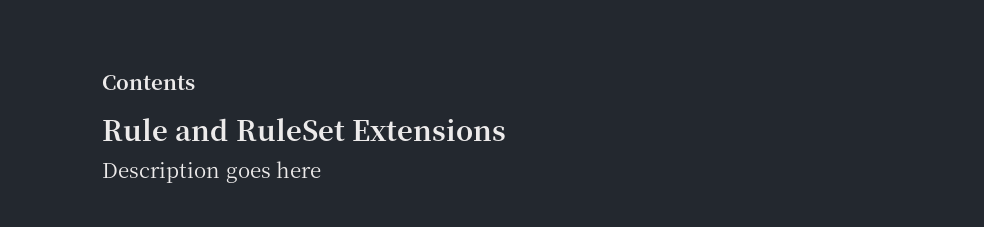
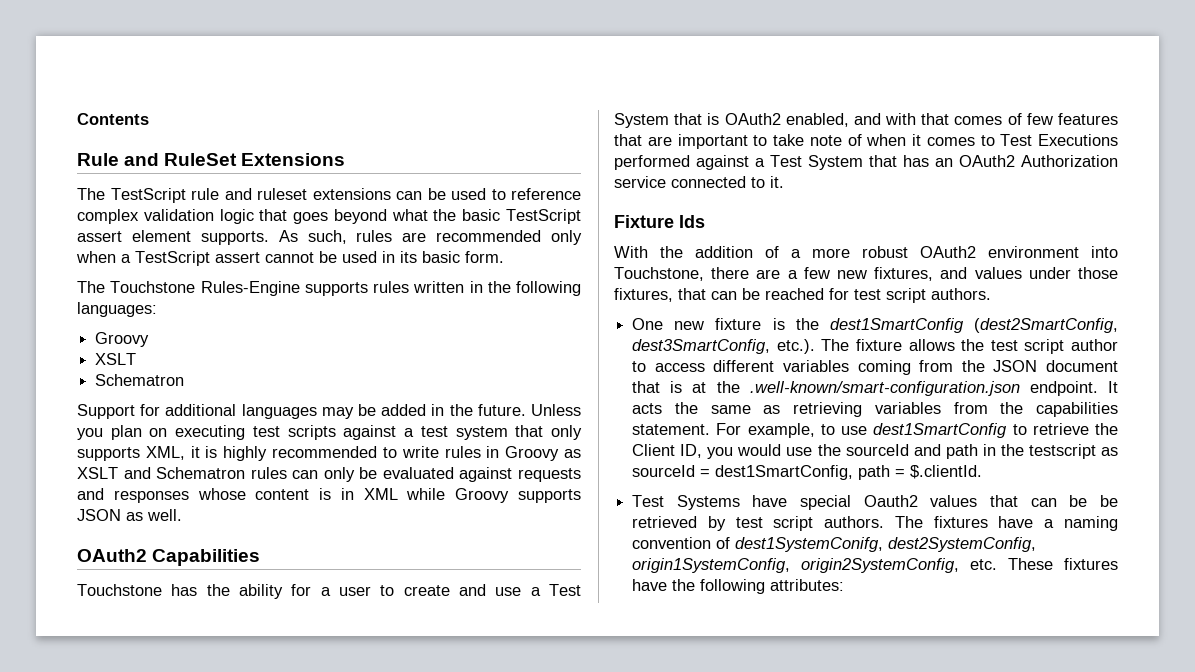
[102,161,322,183] Description goes here -> [77,188,581,203] [77,209,581,224] [77,230,582,245] [76,251,504,266] [77,281,581,296] [77,302,157,317] [95,332,150,347] [95,353,137,365] [95,374,185,386] [77,404,581,419] [77,425,583,440] [77,446,581,461] [77,467,581,482] [77,488,581,503] [77,509,182,521] [77,549,261,566] [77,584,581,599] [614,113,1118,128] [614,134,1118,149] [614,155,1118,170] [614,176,784,188] [614,215,705,228] [614,246,1118,258] [614,267,1118,281] [614,288,991,303] [632,318,1118,333] [632,339,1118,354] [632,360,1118,375] [632,381,1118,396] [632,402,1118,417] [632,423,1118,438] [632,444,1118,459] [632,465,983,480] [632,495,1118,510] [632,516,1118,531] [632,537,1037,552] [632,558,1118,573] [632,579,845,594] The TestScript rule and ruleset extensions can be used to reference complex validation logic that goes beyond what the basic TestScript assert element supports. As such, rules are recommended only when a TestScript assert cannot be used in its basic form. // The Touchstone Rules-Engine supports rules written in the following languages: // Groovy // XSLT // Schematron // Support for additional languages may be added in the future. Unless you plan on executing test scripts against a test system that only supports XML, it is highly recommended to write rules in Groovy as XSLT and Schematron rules can only be evaluated against requests and responses whose content is in XML while Groovy supports JSON as well. // OAuth2 Capabilities // Touchstone has the ability for a user to create and use a Test System that is OAuth2 enabled, and with that comes of few features that are important to take note of when it comes to Test Executions performed against a Test System that has an OAuth2 Authorization service connected to it. // Fixture Ids // With the addition of a more robust OAuth2 environment into Touchstone, there are a few new fixtures, and values under those fixtures, that can be reached for test script authors. // One new fixture is the dest1SmartConfig (dest2SmartConfig, dest3SmartConfig, etc.). The fixture allows the test script author to access different variables coming from the JSON document that is at the .well-known/smart-configuration.json endpoint. It acts the same as retrieving variables from the capabilities statement. For example, to use dest1SmartConfig to retrieve the Client ID, you would use the sourceId and path in the testscript as sourceId = dest1SmartConfig, path = $.clientId. // Test Systems have special Oauth2 values that can be be retrieved by test script authors. The fixtures have a naming convention of dest1SystemConifg, dest2SystemConfig, origin1SystemConfig, origin2SystemConfig, etc. These fixtures have the following attributes:

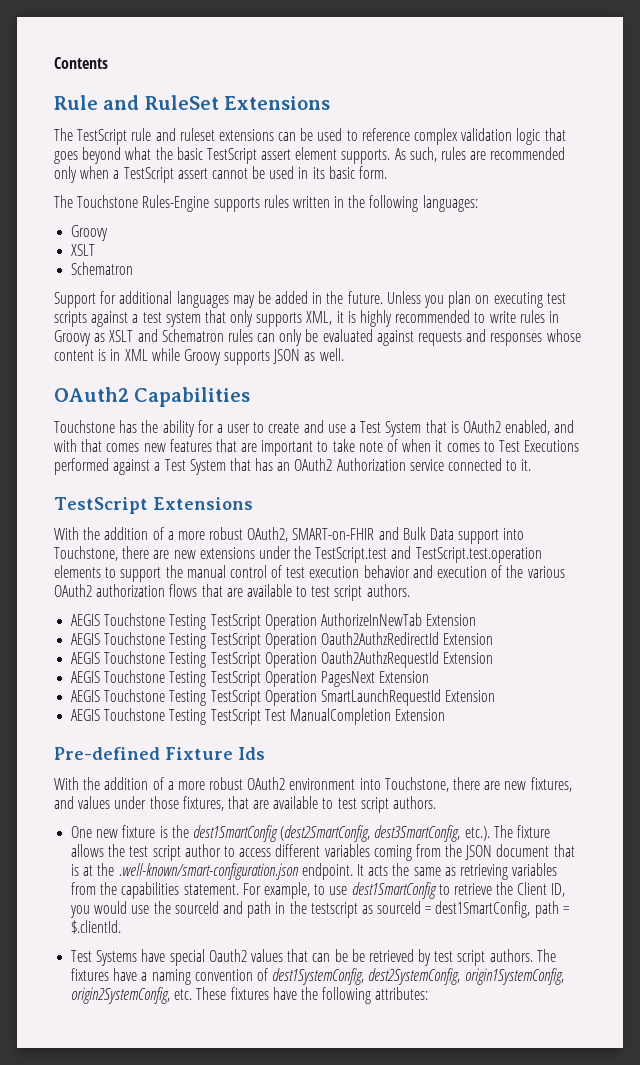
[1007,113,1053,125] of few -> [143,443,166,452] new
(784, 182) none -> [54,497,253,514] [54,527,525,544] [54,546,542,563] [54,565,565,582] [54,584,410,601] [71,613,477,630] [71,632,494,649] [71,651,494,668] [71,670,430,687] [71,689,496,706] [71,708,446,725] [54,747,160,760] TestScript Extensions // With the addition of a more robust OAuth2, SMART-on-FHIR and Bulk Data support into Touchstone, there are new extensions under the TestScript.test and TestScript.test.operation elements to support the manual control of test execution behavior and execution of the various OAuth2 authorization flows that are available to test script authors. // AEGIS Touchstone Testing TestScript Operation AuthorizeInNewTab Extension // AEGIS Touchstone Testing TestScript Operation Oauth2AuthzRedirectId Extension // AEGIS Touchstone Testing TestScript Operation Oauth2AuthzRequestId Extension // AEGIS Touchstone Testing TestScript Operation PagesNext Extension // AEGIS Touchstone Testing TestScript Operation SmartLaunchRequestId Extension // AEGIS Touchstone Testing TestScript Test ManualCompletion Extension // Pre-defined
[787,267,830,279] a few -> (501, 785) none
[711,288,849,300] can be reached for -> [253,796,334,809] are available to
[735,537,884,552] dest1SystemConifg, -> [272,968,365,985] dest1SystemConfig,

